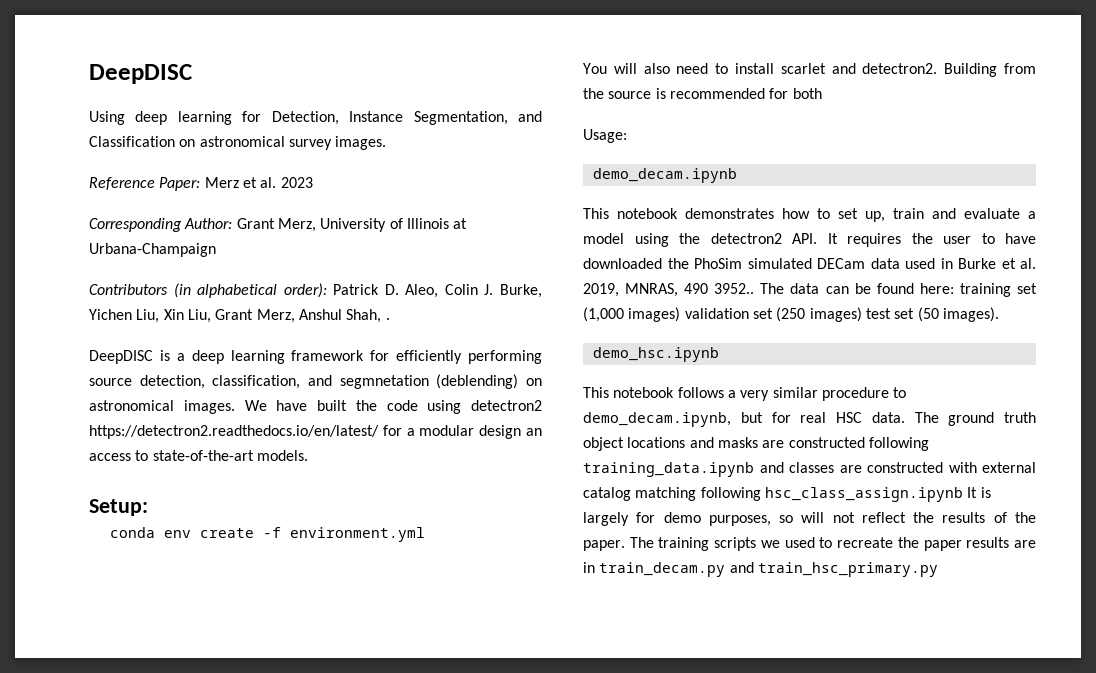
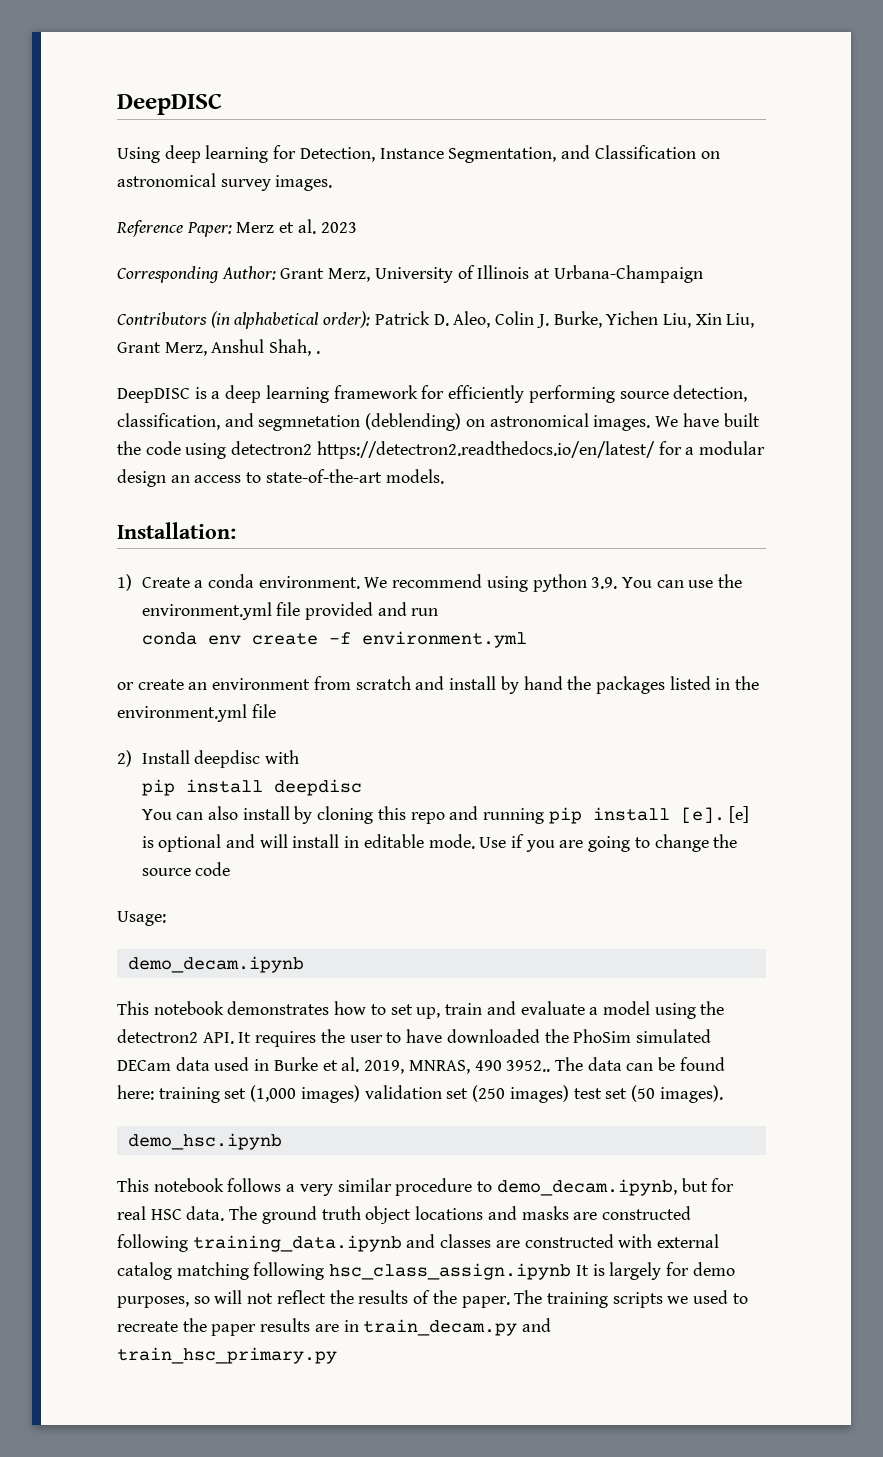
[89,499,148,516] Setup: -> [117,522,236,539] [117,574,743,592] [141,602,439,620] Installation: // 1) Create a conda environment. We recommend using python 3.9. You can use the environment.yml file provided and run
[583,63,1036,77] [583,88,822,99] You will also need to install scarlet and detectron2. Building from the source is recommended for both -> [117,676,760,694] [117,704,276,722] [117,750,299,768] [141,779,362,796] [141,806,750,824] [141,834,738,852] [141,862,231,876] or create an environment from scratch and install by hand the packages listed in the environment.yml file // 2) Install deepdisc with // pip install deepdisc // You can also install by cloning this repo and running pip install [e]. [e] is optional and will install in editable mode. Use if you are going to change the source code

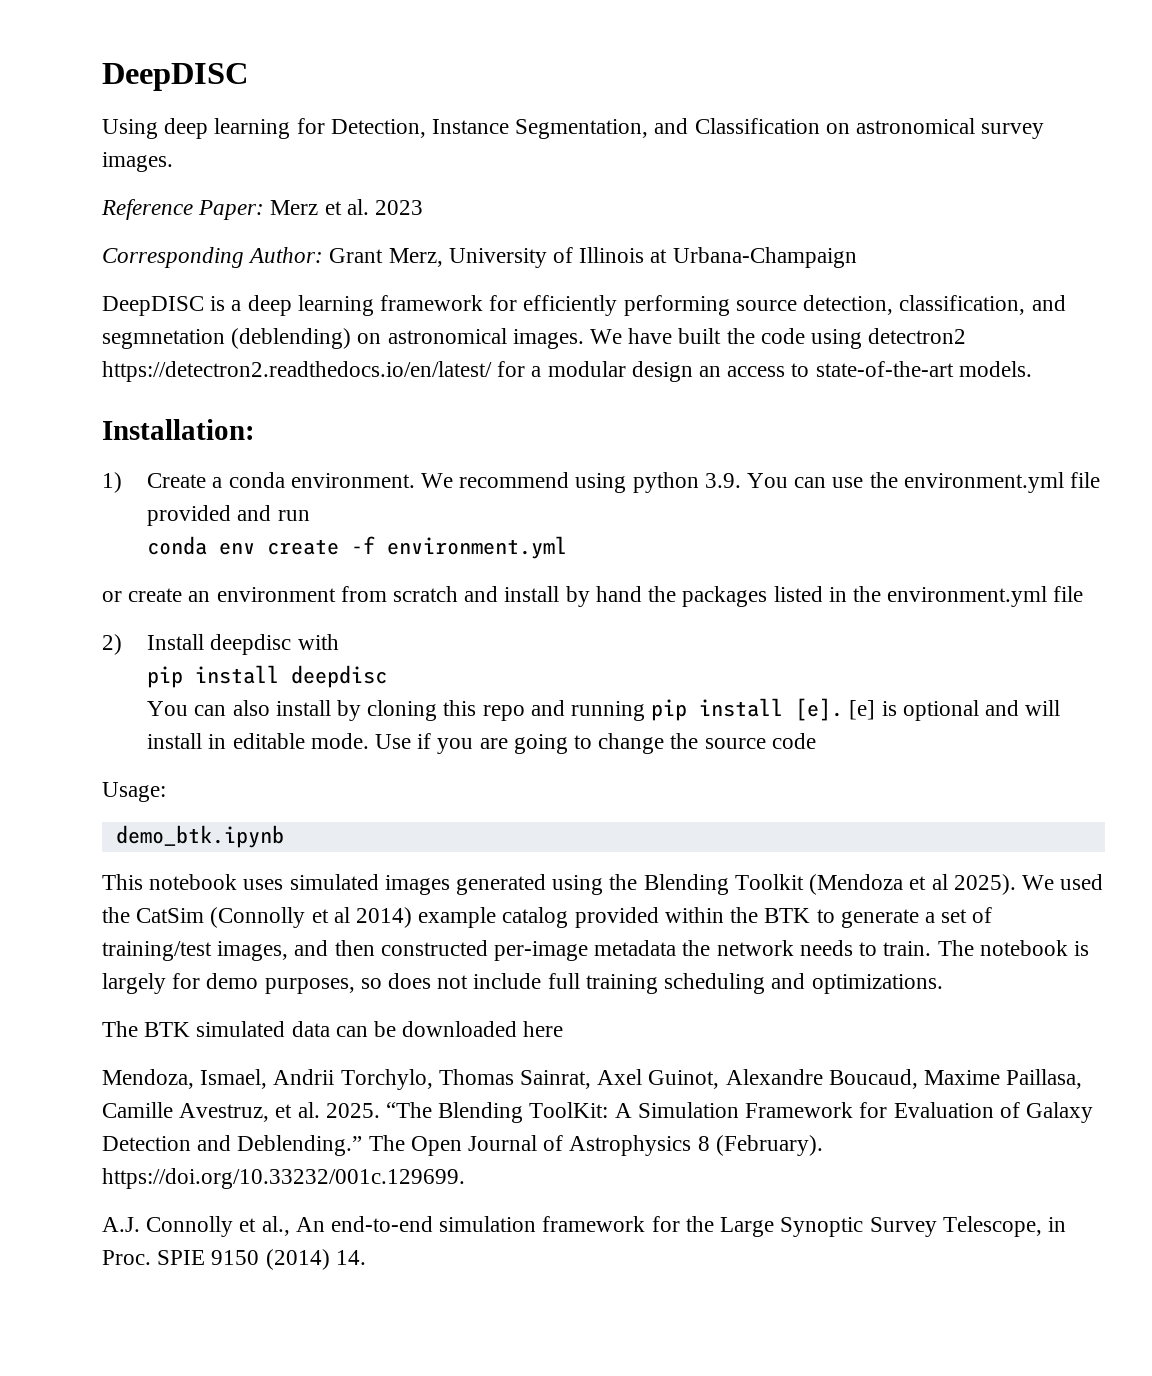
[117,311,755,329] [117,339,320,356] // Contributors (in alphabetical order): Patrick D. Aleo, Colin J. Burke, Yichen Liu, Xin Liu, Grant Merz, Anshul Shah, . -> (857, 257) none
[127,956,304,973] [117,1001,725,1019] [117,1029,711,1047] [117,1057,725,1074] [117,1085,723,1103] [127,1133,282,1150] [117,1178,735,1196] [117,1206,691,1224] [117,1234,720,1252] [117,1262,589,1280] demo_decam.ipynb // This notebook demonstrates how to set up, train and evaluate a model using the detectron2 API. It requires the user to have downloaded the PhoSim simulated DECam data used in Burke et al. 2019, MNRAS, 490 3952.. The data can be found here: training set (1,000 images) validation set (250 images) test set (50 images). // demo_hsc.ipynb // This notebook follows a very similar procedure to demo_decam.ipynb, but for real HSC data. The ground truth object locations and masks are constructed following training_data.ipynb and classes are constructed with external catalog matching following hsc_class_assign.ipynb It -> [115,825,284,848] [102,874,1104,895] [102,907,993,928] [102,940,1068,961] demo_btk.ipynb // This notebook uses simulated images generated using the Blending Toolkit (Mendoza et al 2025). We used the CatSim (Connolly et al 2014) example catalog provided within the BTK to generate a set of training/test images, and then constructed per-image metadata the network needs to train. The notebook
[214,1290,748,1308] [117,1318,552,1336] [117,1347,337,1364] will not reflect the results of the paper. The training scripts we used to recreate the paper results are in train_decam.py and train_hsc_primary.py -> [388,973,943,994] [102,1021,564,1037] [102,1069,1083,1090] [102,1102,1093,1123] [102,1135,823,1156] [102,1168,465,1189] [102,1216,1066,1237] [102,1249,366,1270] does not include full training scheduling and optimizations. // The BTK simulated data can be downloaded here // Mendoza, Ismael, Andrii Torchylo, Thomas Sainrat, Axel Guinot, Alexandre Boucaud, Maxime Paillasa, Camille Avestruz, et al. 2025. “The Blending ToolKit: A Simulation Framework for Evaluation of Galaxy Detection and Deblending.” The Open Journal of Astrophysics 8 (February). https://doi.org/10.33232/001c.129699. // A.J. Connolly et al., An end-to-end simulation framework for the Large Synoptic Survey Telescope, in Proc. SPIE 9150 (2014) 14.

